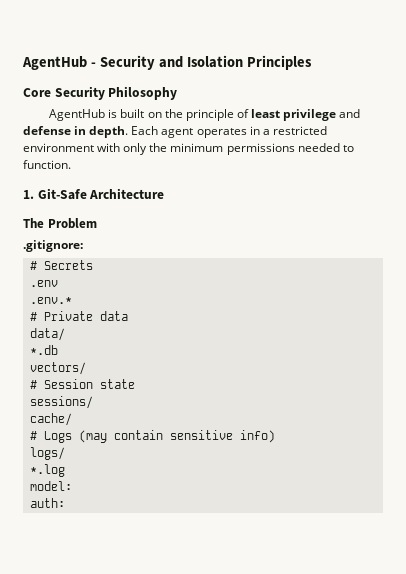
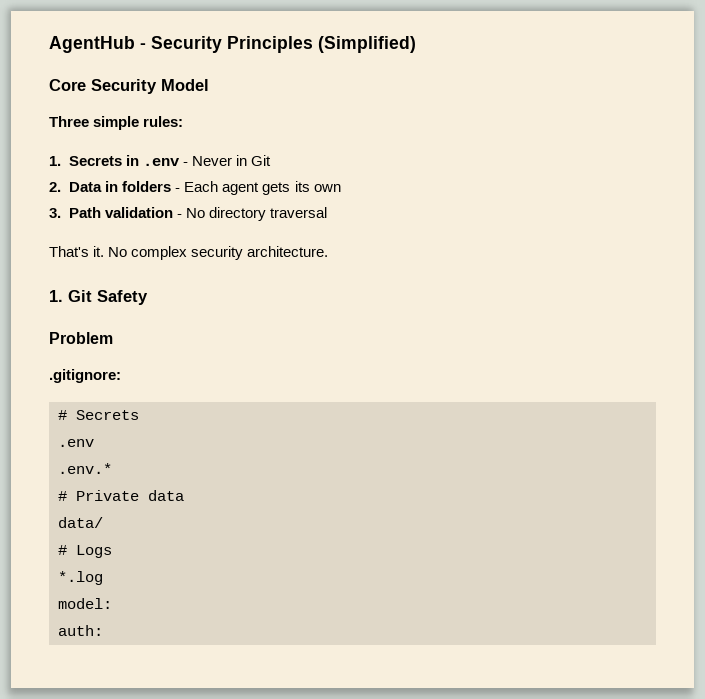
[158,55,243,68] and Isolation -> (222, 44) none
(312, 62) none -> [318,36,416,53] (Simplified)
[108,86,178,100] [49,109,361,121] [23,126,327,138] [23,143,354,155] [23,160,71,169] [23,188,165,200] [23,218,44,228] Philosophy // AgentHub is built on the principle of least privilege and defense in depth. Each agent operates in a restricted environment with only the minimum permissions needed to function. // 1. Git-Safe Architecture // The -> [161,79,209,91] [49,116,184,130] [49,155,272,166] [49,181,341,195] [49,207,328,221] [49,246,329,260] [49,290,148,305] Model // Three simple rules: // 1. Secrets in .env - Never in Git // 2. Data in folders - Each agent gets its own // 3. Path validation - No directory traversal // That's it. No complex security architecture. // 1. Git Safety //
[29,345,58,355] [29,362,86,375] [29,379,135,389] [29,396,93,409] [29,413,72,426] [29,430,275,443] [29,447,65,460] *.db // vectors/ // # Session state // sessions/ // cache/ // # Logs (may contain sensitive info) // logs/ -> [58,545,112,558] # Logs

